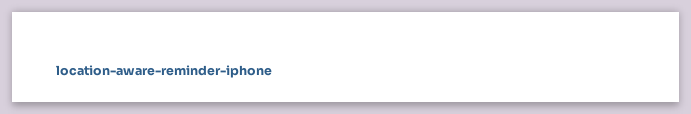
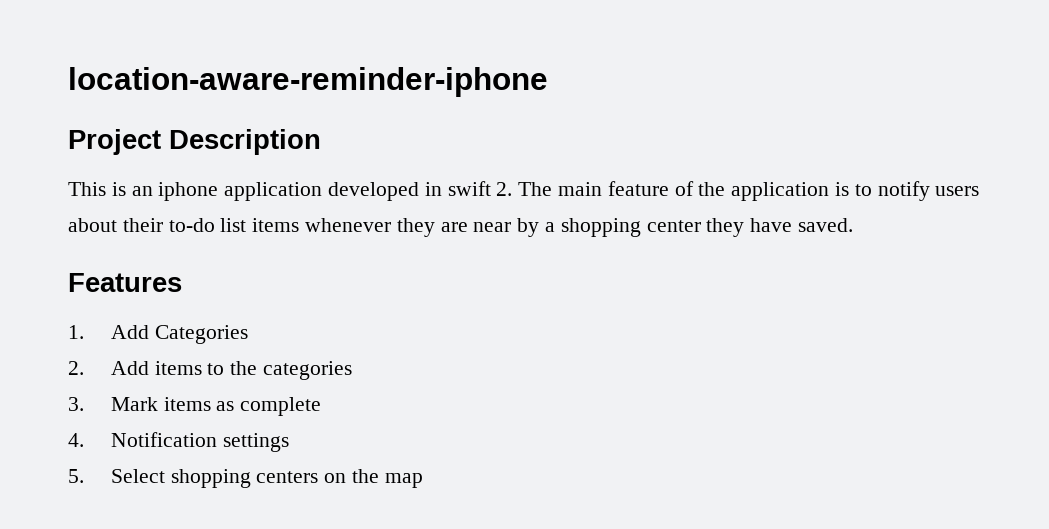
(272, 71) none -> [68,129,321,155] [68,181,980,201] [68,218,854,237] [68,273,182,292] [68,325,248,344] [68,361,352,380] [68,397,322,416] [68,432,289,452] [68,469,423,488] // Project Description // This is an iphone application developed in swift 2. The main feature of the application is to notify users about their to-do list items whenever they are near by a shopping center they have saved. // Features // 1. Add Categories // 2. Add items to the categories // 3. Mark items as complete // 4. Notification settings // 5. Select shopping centers on the map

